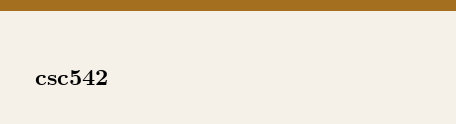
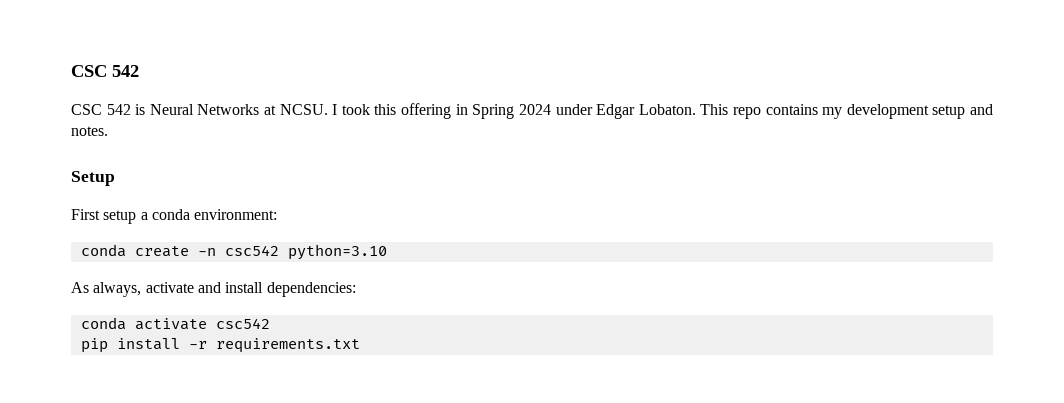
[35,70,108,86] csc542 -> [71,65,139,77] [71,103,993,119] [71,126,108,136] [71,171,115,186] [71,209,278,224] [80,244,387,260] [71,282,356,297] [80,317,270,330] [80,338,360,353] CSC 542 // CSC 542 is Neural Networks at NCSU. I took this offering in Spring 2024 under Edgar Lobaton. This repo contains my development setup and notes. // Setup // First setup a conda environment: // conda create -n csc542 python=3.10 // As always, activate and install dependencies: // conda activate csc542 // pip install -r requirements.txt

